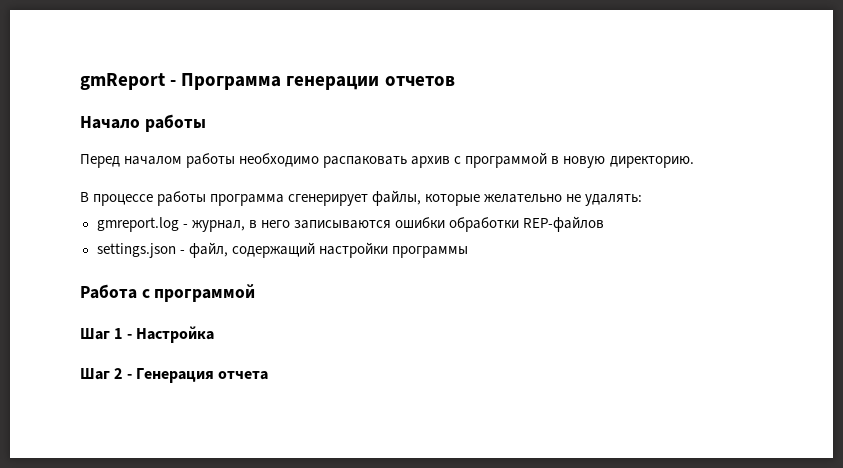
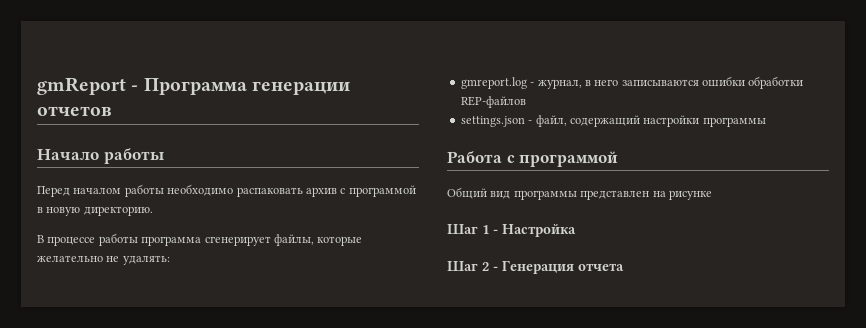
(256, 293) none -> [447,187,712,200] // Общий вид программы представлен на рисунке

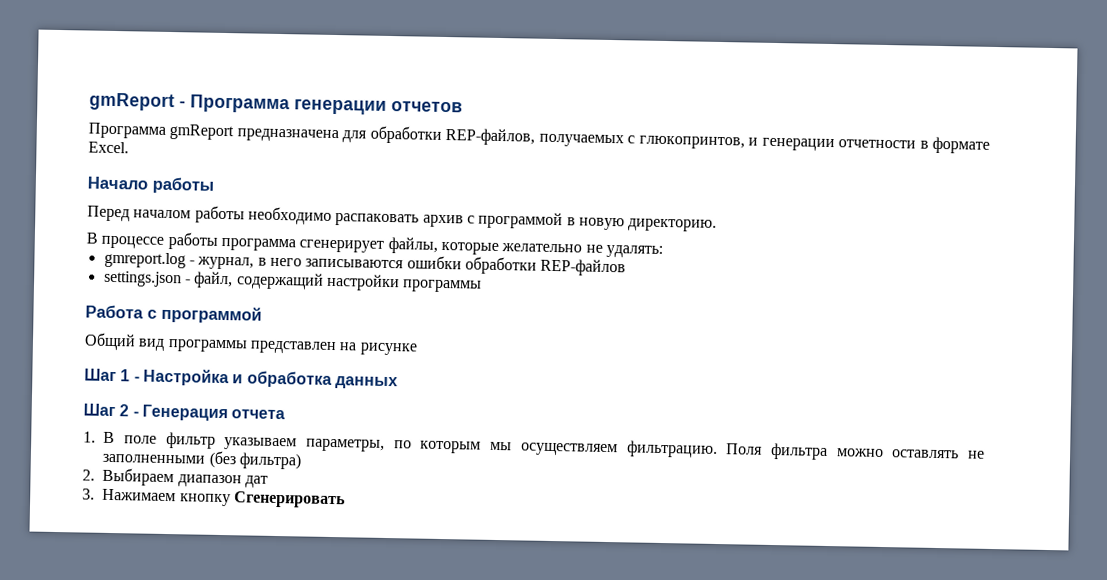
(112, 111) none -> [88,122,990,154] [88,141,129,154] // Программа gmReport предназначена для обработки REP-файлов, получаемых с глюкопринтов, и генерации отчетности в формате Excel.
(576, 230) none -> [232,370,398,390] и обработка данных
(624, 267) none -> [83,431,985,460] [102,450,301,470] [82,467,268,488] [82,488,346,509] // 1. В поле фильтр указываем параметры, по которым мы осуществляем фильтрацию. Поля фильтра можно оставлять не заполненными (без фильтра) // 2. Выбираем диапазон дат // 3. Нажимаем кнопку Сгенерировать

